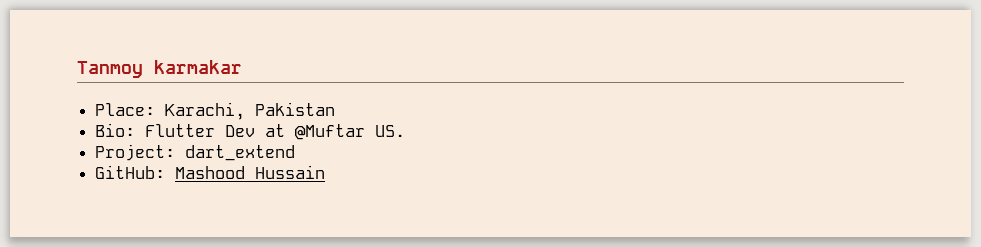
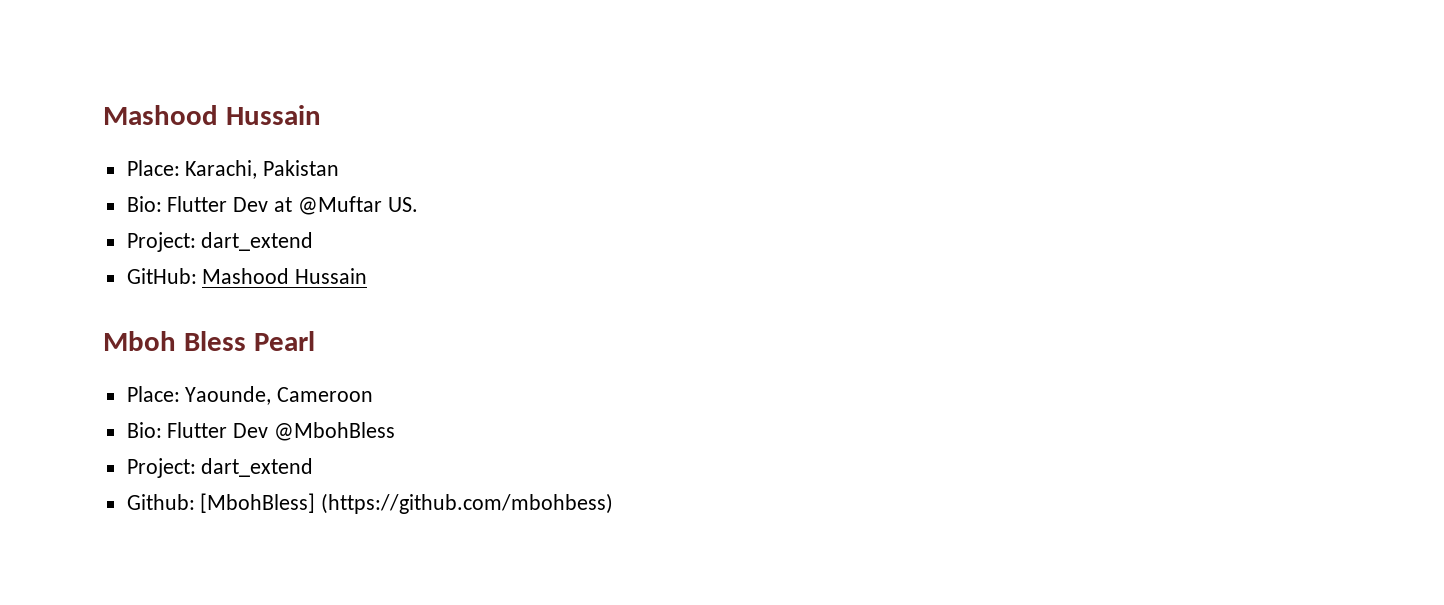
[77,60,242,78] Tanmoy karmakar -> [103,105,321,125] Mashood Hussain
(326, 172) none -> [103,331,315,351] [126,386,374,405] [126,422,396,441] [126,458,314,478] [126,493,614,514] // Mboh Bless Pearl // Place: Yaounde, Cameroon // Bio: Flutter Dev @MbohBless // Project: dart_extend // Github: [MbohBless] (https://github.com/mbohbess)

